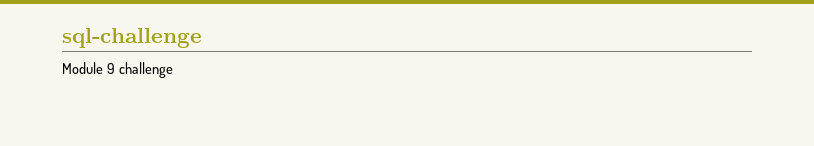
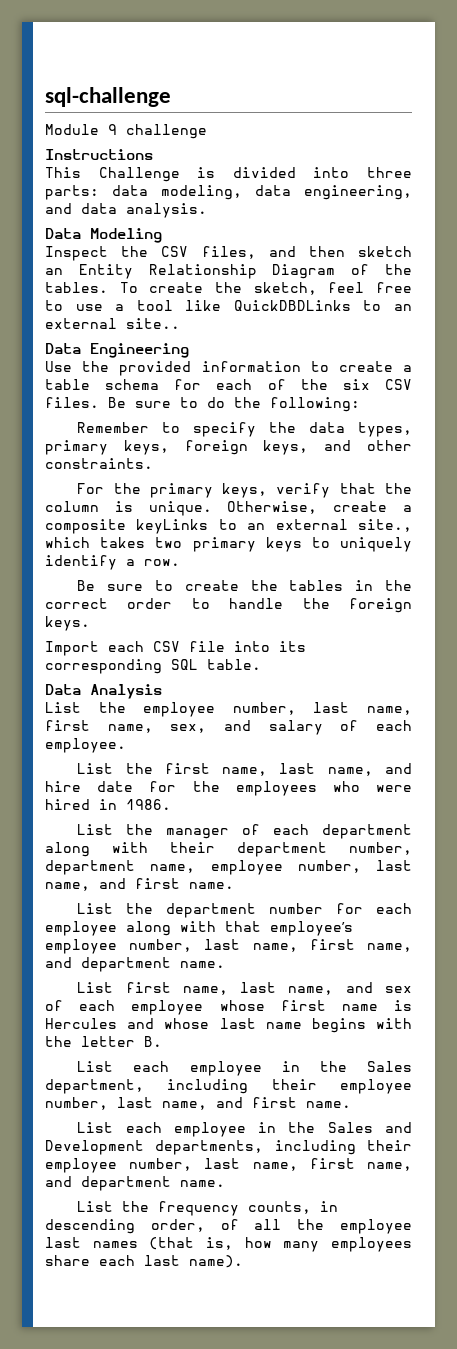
(173, 70) none -> [45,149,153,160] [45,167,412,182] [45,185,412,200] [45,203,207,218] [45,228,162,243] [45,246,412,261] [45,264,412,279] [45,282,412,295] [45,300,412,311] [45,318,180,329] [45,343,189,358] [45,361,412,376] [45,379,412,390] [45,397,360,412] [77,422,412,437] [45,440,412,455] [45,458,153,469] [77,483,412,498] [45,501,412,516] [45,519,412,534] [45,537,412,552] [45,555,180,570] [77,580,412,591] [45,598,412,613] [45,616,90,631] [45,641,306,656] [45,659,261,674] [45,684,162,699] [45,702,412,717] [45,720,412,735] [45,738,126,753] [77,763,412,776] [45,781,412,796] [45,799,171,810] [77,824,412,839] [45,842,412,857] [45,860,412,875] [45,878,234,891] [77,903,412,918] [45,921,353,936] [45,939,412,954] [45,957,225,972] [77,982,412,995] [45,1000,412,1015] [45,1018,412,1033] [45,1036,162,1047] [77,1061,412,1076] [45,1079,412,1094] [45,1097,351,1110] [77,1122,412,1137] [45,1140,412,1155] [45,1158,412,1173] [45,1176,225,1191] [77,1201,339,1216] [45,1219,413,1234] [45,1237,412,1252] [45,1255,243,1268] // Instructions // This Challenge is divided into three parts: data modeling, data engineering, and data analysis. // Data Modeling // Inspect the CSV files, and then sketch an Entity Relationship Diagram of the tables. To create the sketch, feel free to use a tool like QuickDBDLinks to an external site.. // Data Engineering // Use the provided information to create a table schema for each of the six CSV files. Be sure to do the following: // Remember to specify the data types, primary keys, foreign keys, and other constraints. // For the primary keys, verify that the column is unique. Otherwise, create a composite keyLinks to an external site., which takes two primary keys to uniquely identify a row. // Be sure to create the tables in the correct order to handle the foreign keys. // Import each CSV file into its corresponding SQL table. // Data Analysis // List the employee number, last name, first name, sex, and salary of each employee. // List the first name, last name, and hire date for the employees who were hired in 1986. // List the manager of each department along with their department number, department name, employee number, last name, and first name. // List the department number for each employee along with that employee’s employee number, last name, first name, and department name. // List first name, last name, and sex of each employee whose first name is Hercules and whose last name begins with the letter B. // List each employee in the Sales department, including their employee number, last name, and first name. // List each employee in the Sales and Development departments, including their employee number, last name, first name, and department name. // List the frequency counts, in descending order, of all the employee last names (that is, how many employees share each last name).

